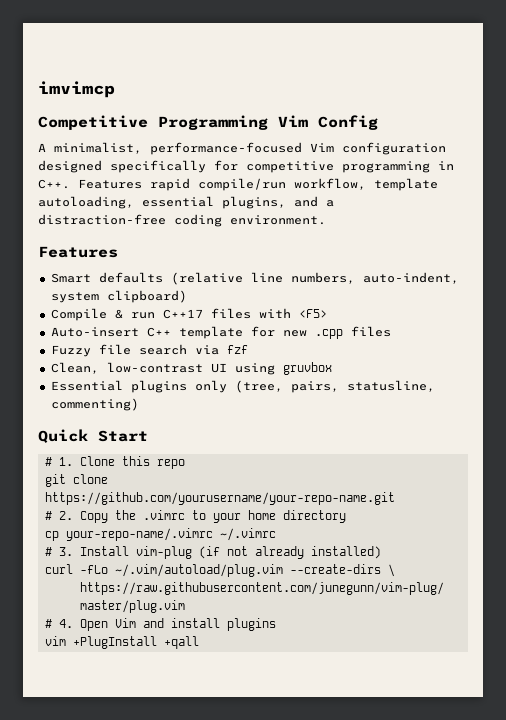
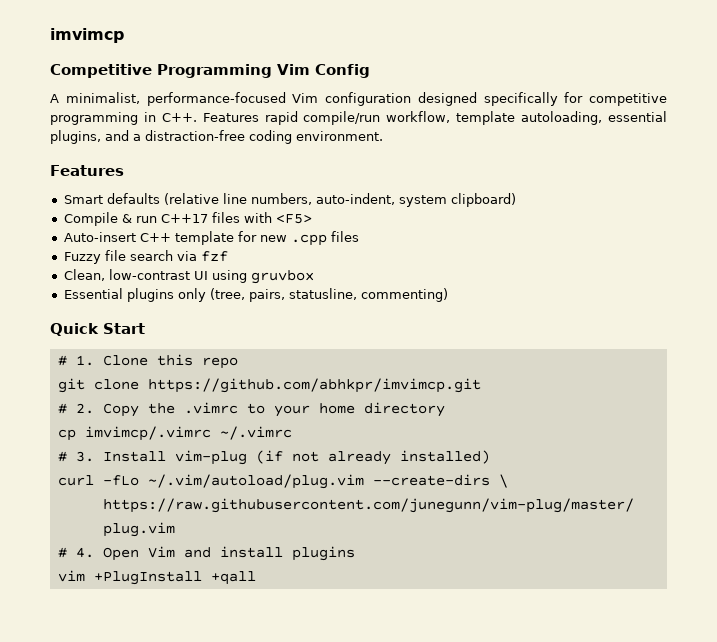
[44,492,395,505] https://github.com/yourusername/your-repo-name.git -> [147,378,481,393] https://github.com/abhkpr/imvimcp.git
[65,528,213,541] your-repo-name/.vimrc -> [84,426,211,441] imvimcp/.vimrc

